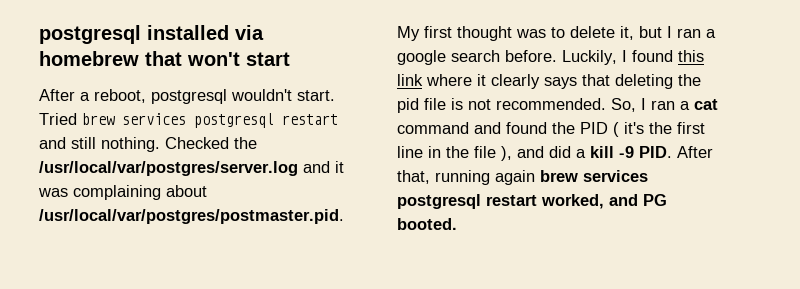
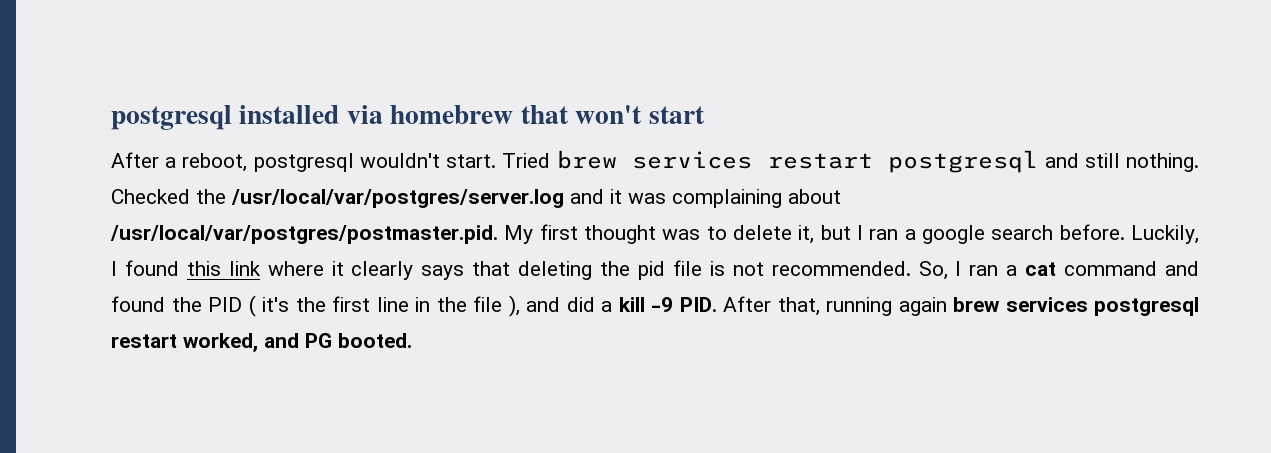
[194,113,338,128] postgresql restart -> [767,150,1039,173] restart postgresql

